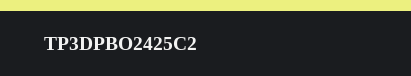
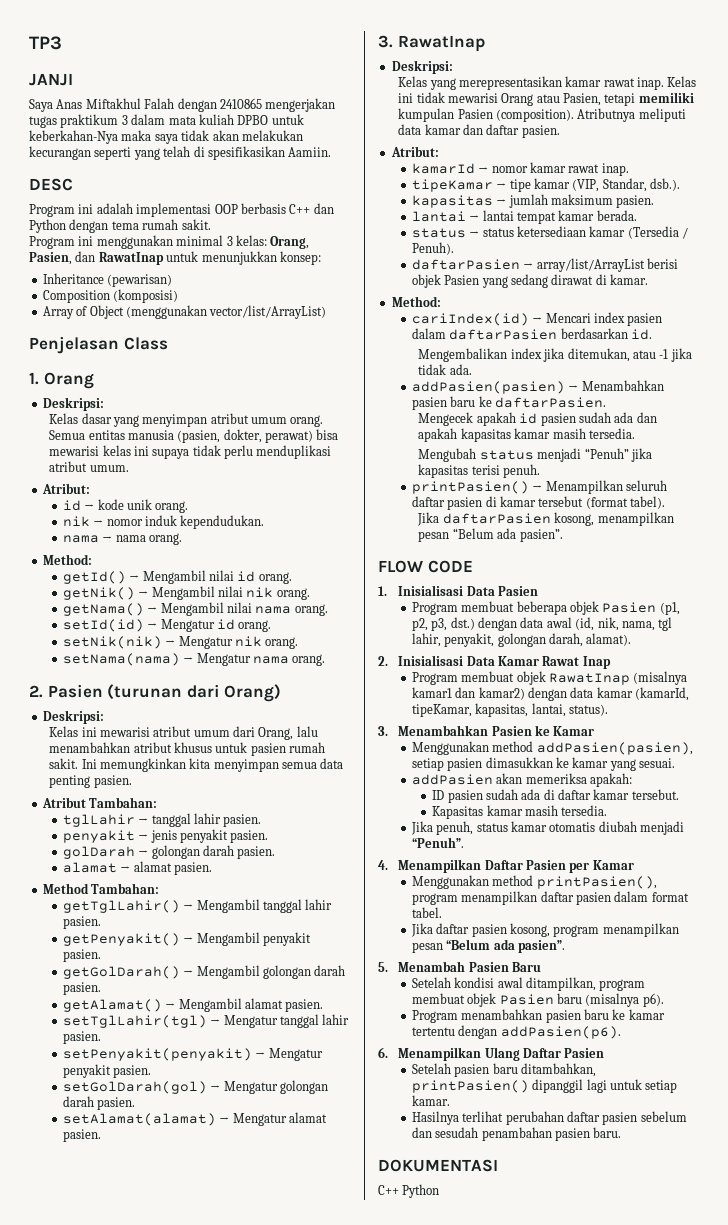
[44,37,197,50] TP3DPBO2425C2 -> [29,36,62,50] [29,73,73,86] [29,98,336,112] [29,114,304,128] [29,130,303,144] [29,146,332,160] [29,178,73,191] [29,203,334,217] [29,219,211,233] [29,235,310,249] [29,251,321,265] [42,273,173,287] [42,289,179,303] [42,305,327,319] [29,336,168,354] [29,372,94,389] [42,397,104,411] [49,413,324,427] [49,429,339,443] [49,445,332,459] [49,461,129,472] [41,483,90,494] [62,499,189,513] [62,515,265,529] [62,533,183,545] [42,554,92,565] [62,570,292,584] [62,586,310,600] [62,602,328,616] [62,619,272,632] [62,636,299,649] [62,653,326,666] [29,684,282,702] [42,710,104,724] [49,726,318,740] [49,742,326,756] [49,758,344,772] [49,775,132,788] [41,797,158,808] [62,813,262,827] [62,829,269,843] [62,845,276,859] [62,861,213,875] [42,883,160,894] [62,899,333,913] [62,916,101,929] [62,932,312,946] [62,949,101,962] [62,965,346,979] [62,982,101,995] [62,998,324,1012] [62,1014,350,1028] [62,1031,101,1044] [62,1048,323,1061] [62,1064,152,1078] [62,1080,329,1094] [62,1096,136,1110] [62,1112,328,1126] [62,1129,101,1142] [378,35,485,52] [391,60,453,74] [398,76,697,90] [398,92,694,106] [398,108,686,122] [398,124,560,138] [390,146,439,157] [411,162,629,176] [411,178,681,192] [411,194,655,208] [411,210,637,224] [411,226,689,239] [411,242,454,255] [411,258,679,272] [411,274,649,288] [391,296,441,307] [411,312,663,326] [411,328,653,340] [418,348,692,362] [418,364,472,375] [411,380,664,394] [411,396,607,410] [418,412,657,426] [418,428,635,442] [418,448,652,462] [418,464,541,478] [411,480,668,494] [411,496,666,510] [417,512,674,526] [418,528,563,542] [378,560,473,573] [378,585,538,596] [411,601,680,615] [411,617,673,631] [411,633,632,647] [378,655,611,669] [411,671,688,685] [411,687,690,701] [411,703,609,717] [378,725,595,736] [411,741,693,755] [411,757,676,771] [411,773,633,787] [432,789,679,803] [432,805,608,819] [410,821,685,835] [411,837,464,848] [378,859,634,873] [411,875,657,889] [411,891,689,905] [411,907,442,918] [410,923,679,937] [411,939,566,953] [378,961,541,972] [411,977,646,991] [411,993,664,1007] [411,1009,665,1023] [411,1025,621,1039] [378,1047,605,1061] [411,1063,597,1077] [411,1079,678,1093] [411,1095,450,1106] [411,1111,687,1125] [411,1127,622,1141] [378,1159,498,1172] [378,1184,440,1198] TP3 // JANJI // Saya Anas Miftakhul Falah dengan 2410865 mengerjakan tugas praktikum 3 dalam mata kuliah DPBO untuk keberkahan-Nya maka saya tidak akan melakukan kecurangan seperti yang telah di spesifikasikan Aamiin. // DESC // Program ini adalah implementasi OOP berbasis C++ dan Python dengan tema rumah sakit. // Program ini menggunakan minimal 3 kelas: Orang, Pasien, dan RawatInap untuk menunjukkan konsep: // Inheritance (pewarisan) // Composition (komposisi) // Array of Object (menggunakan vector/list/ArrayList) // Penjelasan Class // 1. Orang // Deskripsi: // Kelas dasar yang menyimpan atribut umum orang. Semua entitas manusia (pasien, dokter, perawat) bisa mewarisi kelas ini supaya tidak perlu menduplikasi atribut umum. // Atribut: // id → kode unik orang. // nik → nomor induk kependudukan. // nama → nama orang. // Method: // getId() → Mengambil nilai id orang. // getNik() → Mengambil nilai nik orang. // getNama() → Mengambil nilai nama orang. // setId(id) → Mengatur id orang. // setNik(nik) → Mengatur nik orang. // setNama(nama) → Mengatur nama orang. // 2. Pasien (turunan dari Orang) // Deskripsi: // Kelas ini mewarisi atribut umum dari Orang, lalu menambahkan atribut khusus untuk pasien rumah sakit. Ini memungkinkan kita menyimpan semua data penting pasien. // Atribut Tambahan: // tglLahir → tanggal lahir pasien. // penyakit → jenis penyakit pasien. // golDarah → golongan darah pasien. // alamat → alamat pasien. // Method Tambahan: // getTglLahir() → Mengambil tanggal lahir pasien. // getPenyakit() → Mengambil penyakit pasien. // getGolDarah() → Mengambil golongan darah pasien. // getAlamat() → Mengambil alamat pasien. // setTglLahir(tgl) → Mengatur tanggal lahir pasien. // setPenyakit(penyakit) → Mengatur penyakit pasien. // setGolDarah(gol) → Mengatur golongan darah pasien. // setAlamat(alamat) → Mengatur alamat pasien. // 3. RawatInap // Deskripsi: // Kelas yang merepresentasikan kamar rawat inap. Kelas ini tidak mewarisi Orang atau Pasien, tetapi memiliki kumpulan Pasien (composition). Atributnya meliputi data kamar dan daftar pasien. // Atribut: // kamarId → nomor kamar rawat inap. // tipeKamar → tipe kamar (VIP, Standar, dsb.). // kapasitas → jumlah maksimum pasien. // lantai → lantai tempat kamar berada. // status → status ketersediaan kamar (Tersedia / Penuh). // daftarPasien → array/list/ArrayList berisi objek Pasien yang sedang dirawat di kamar. // Method: // cariIndex(id) → Mencari index pasien dalam daftarPasien berdasarkan id. // Mengembalikan index jika ditemukan, atau -1 jika tidak ada. // addPasien(pasien) → Menambahkan pasien baru ke daftarPasien. // Mengecek apakah id pasien sudah ada dan apakah kapasitas kamar masih tersedia. // Mengubah status menjadi “Penuh” jika kapasitas terisi penuh. // printPasien() → Menampilkan seluruh daftar pasien di kamar tersebut (format tabel). // Jika daftarPasien kosong, menampilkan pesan “Belum ada pasien”. // FLOW CODE // 1. Inisialisasi Data Pasien // Program membuat beberapa objek Pasien (p1, p2, p3, dst.) dengan data awal (id, nik, nama, tgl lahir, penyakit, golongan darah, alamat). // 2. Inisialisasi Data Kamar Rawat Inap // Program membuat objek RawatInap (misalnya kamar1 dan kamar2) dengan data kamar (kamarId, tipeKamar, kapasitas, lantai, status). // 3. Menambahkan Pasien ke Kamar // Menggunakan method addPasien(pasien), setiap pasien dimasukkan ke kamar yang sesuai. // addPasien akan memeriksa apakah: // ID pasien sudah ada di daftar kamar tersebut. // Kapasitas kamar masih tersedia. // Jika penuh, status kamar otomatis diubah menjadi “Penuh”. // 4. Menampilkan Daftar Pasien per Kamar // Menggunakan method printPasien(), program menampilkan daftar pasien dalam format tabel. // Jika daftar pasien kosong, program menampilkan pesan “Belum ada pasien”. // 5. Menambah Pasien Baru // Setelah kondisi awal ditampilkan, program membuat objek Pasien baru (misalnya p6). // Program menambahkan pasien baru ke kamar tertentu dengan addPasien(p6). // 6. Menampilkan Ulang Daftar Pasien // Setelah pasien baru ditambahkan, printPasien() dipanggil lagi untuk setiap kamar. // Hasilnya terlihat perubahan daftar pasien sebelum dan sesudah penambahan pasien baru. // DOKUMENTASI // C++ Python

